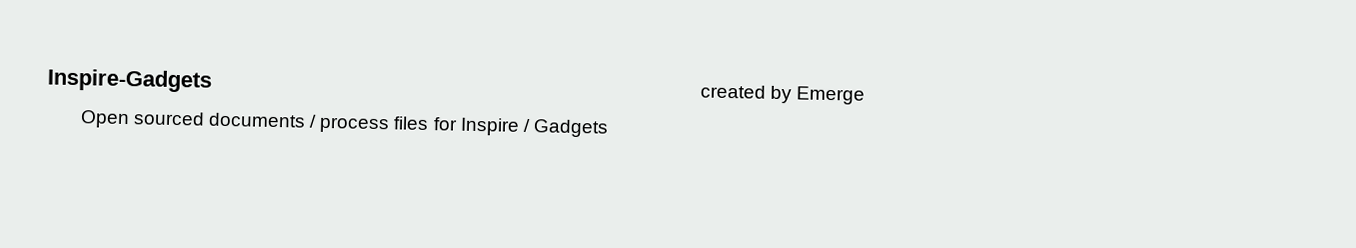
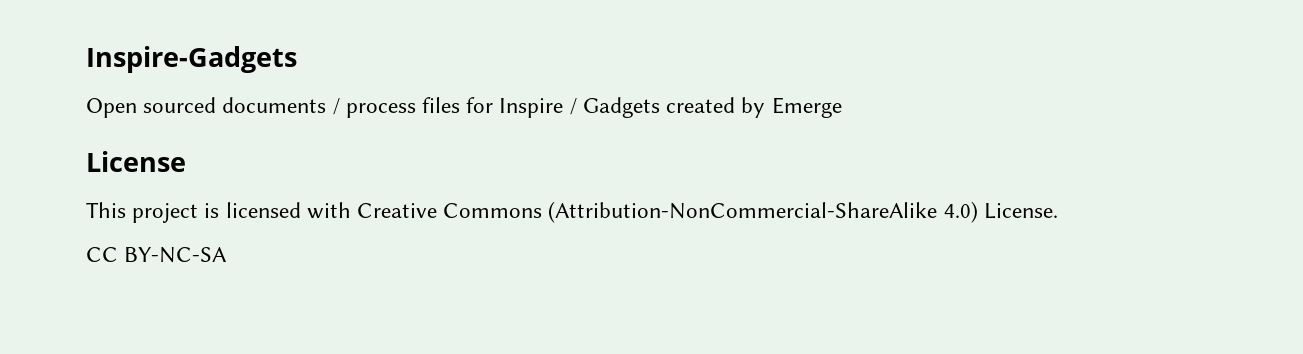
(866, 95) none -> [86,151,186,172] [86,201,1058,223] [86,247,228,263] // License // This project is licensed with Creative Commons (Attribution-NonCommercial-ShareAlike 4.0) License. // CC BY-NC-SA

